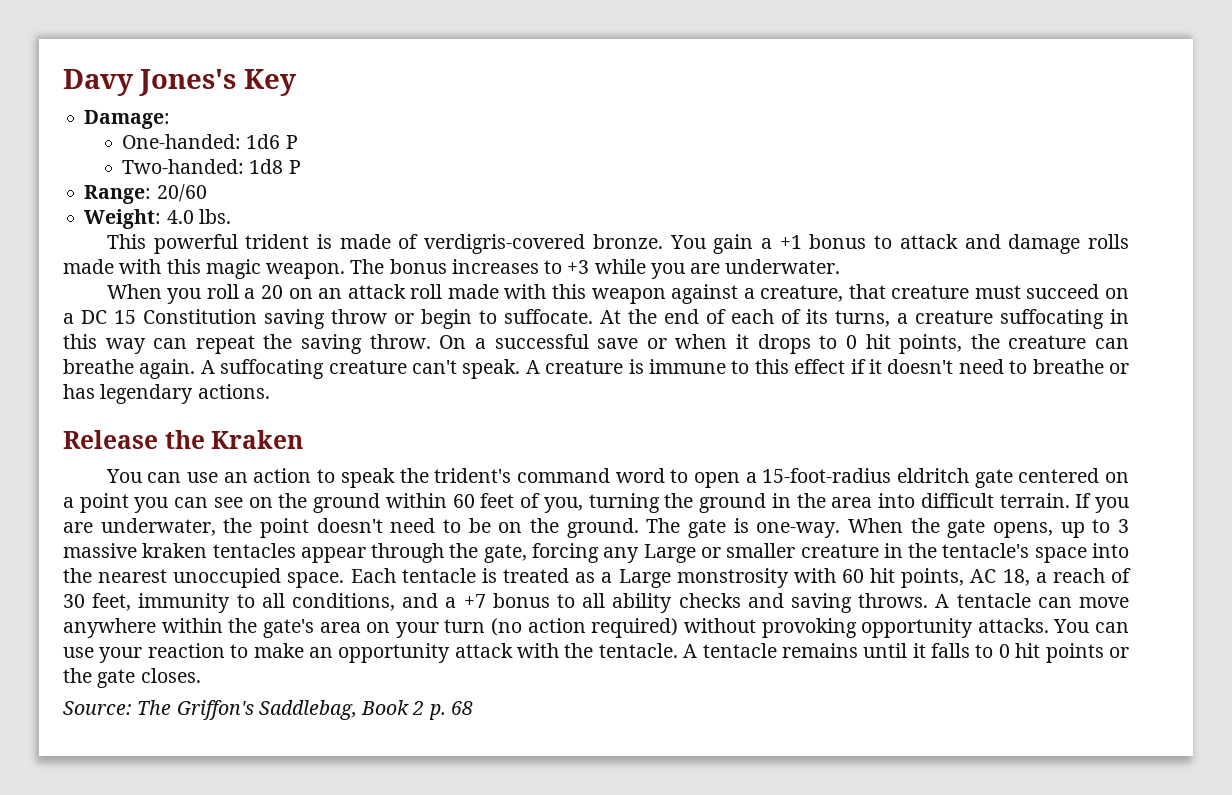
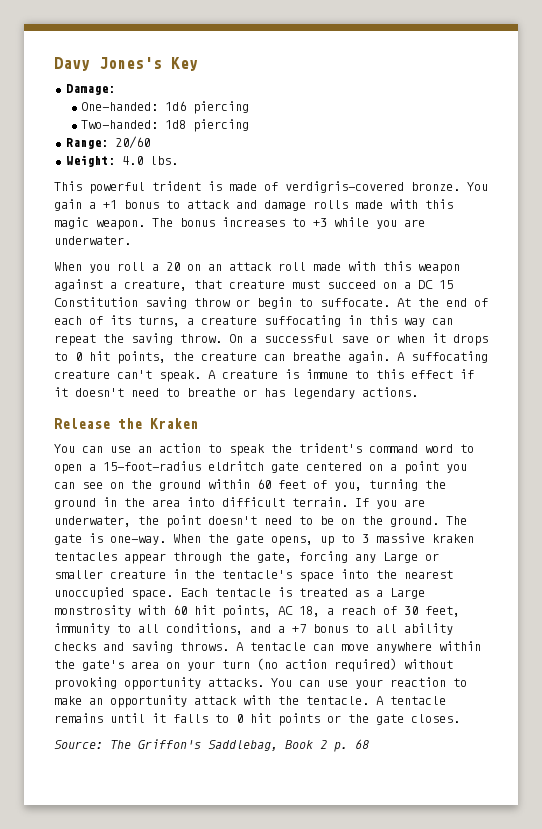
[285,135,298,149] P -> [193,101,250,114] piercing
[288,160,301,174] P -> [193,119,250,132] piercing

